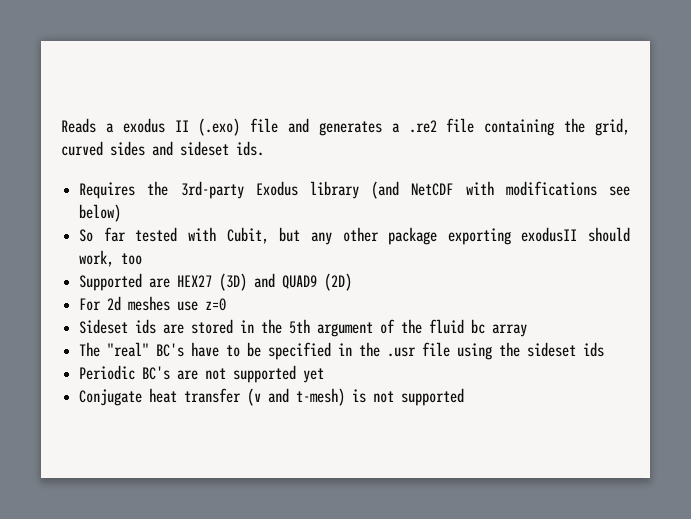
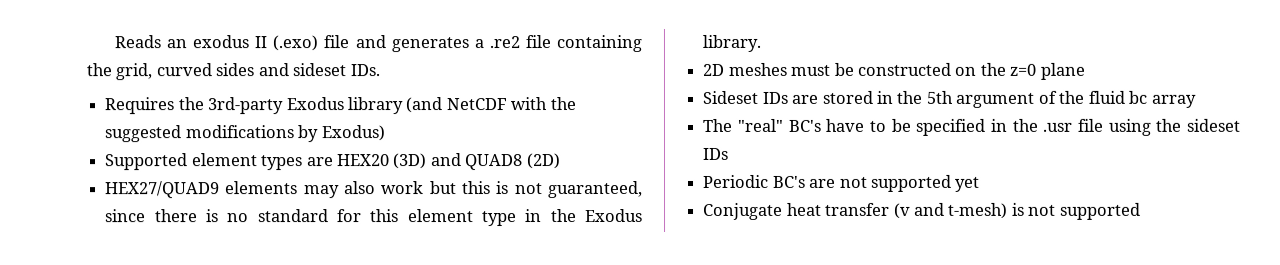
[105,123,114,133] a -> [166,39,188,49] an
[236,141,264,156] ids. -> [349,64,380,77] IDs.
[505,181,630,196] [79,204,122,222] [79,227,630,245] [79,250,143,267] [79,273,213,291] modifications see below) // So far tested with Cubit, but any other package exporting exodusII should work, too // Supported are HEX27 -> [549,97,576,111] [104,125,386,143] [105,153,390,171] the suggested modifications by Exodus) // Supported element types are HEX20
[282,275,318,289] QUAD9 -> [465,154,524,171] QUAD8
[79,296,199,311] For 2d meshes use -> [105,180,643,199] [105,208,644,227] [702,34,762,52] [702,62,1006,76] HEX27/QUAD9 elements may also work but this is not guaranteed, since there is no standard for this element type in the Exodus library. // 2D meshes must be constructed on the
(227, 304) none -> [1039,62,1085,80] plane
[135,319,157,334] ids -> [761,91,788,104] IDs
[583,342,605,357] ids -> [703,147,730,160] IDs

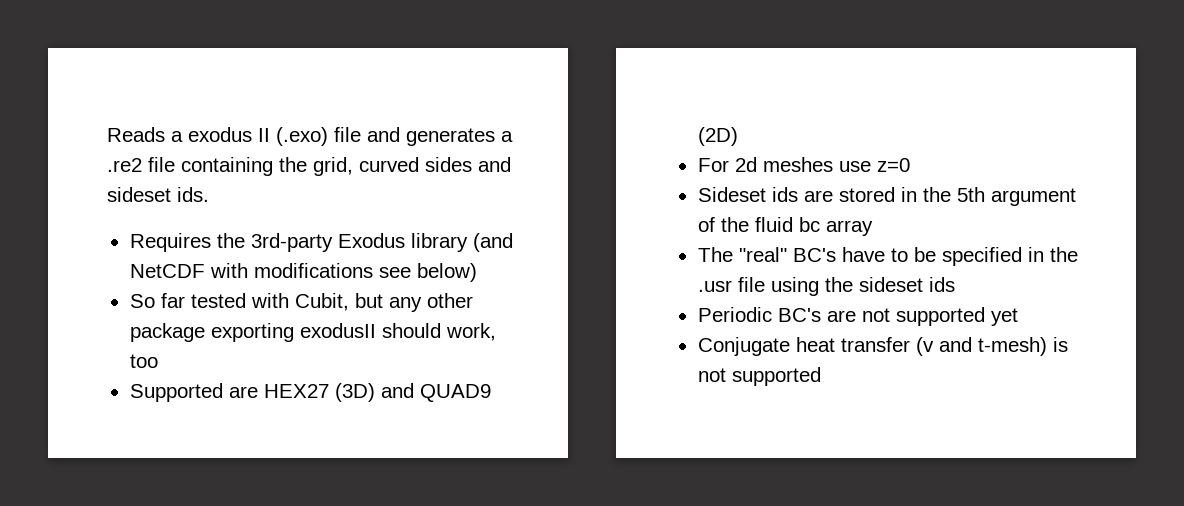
[166,39,188,49] an -> [171,131,183,142] a
[349,64,380,77] IDs. -> [177,187,209,202] ids.
[549,97,576,111] [104,125,386,143] [105,153,390,171] the suggested modifications by Exodus) // Supported element types are HEX20 -> [253,263,477,282] [129,293,473,312] [129,323,496,342] [129,354,158,368] [129,383,329,402] modifications see below) // So far tested with Cubit, but any other package exporting exodusII should work, too // Supported are HEX27
[465,154,524,171] QUAD8 -> [419,384,491,402] QUAD9
[105,180,643,199] [105,208,644,227] [702,34,762,52] [702,62,1006,76] HEX27/QUAD9 elements may also work but this is not guaranteed, since there is no standard for this element type in the Exodus library. // 2D meshes must be constructed on the -> [697,157,871,172] For 2d meshes use
[1039,62,1085,80] plane -> (910, 165) none
[761,91,788,104] IDs -> [771,187,798,202] ids
[703,147,730,160] IDs -> [928,277,955,292] ids

